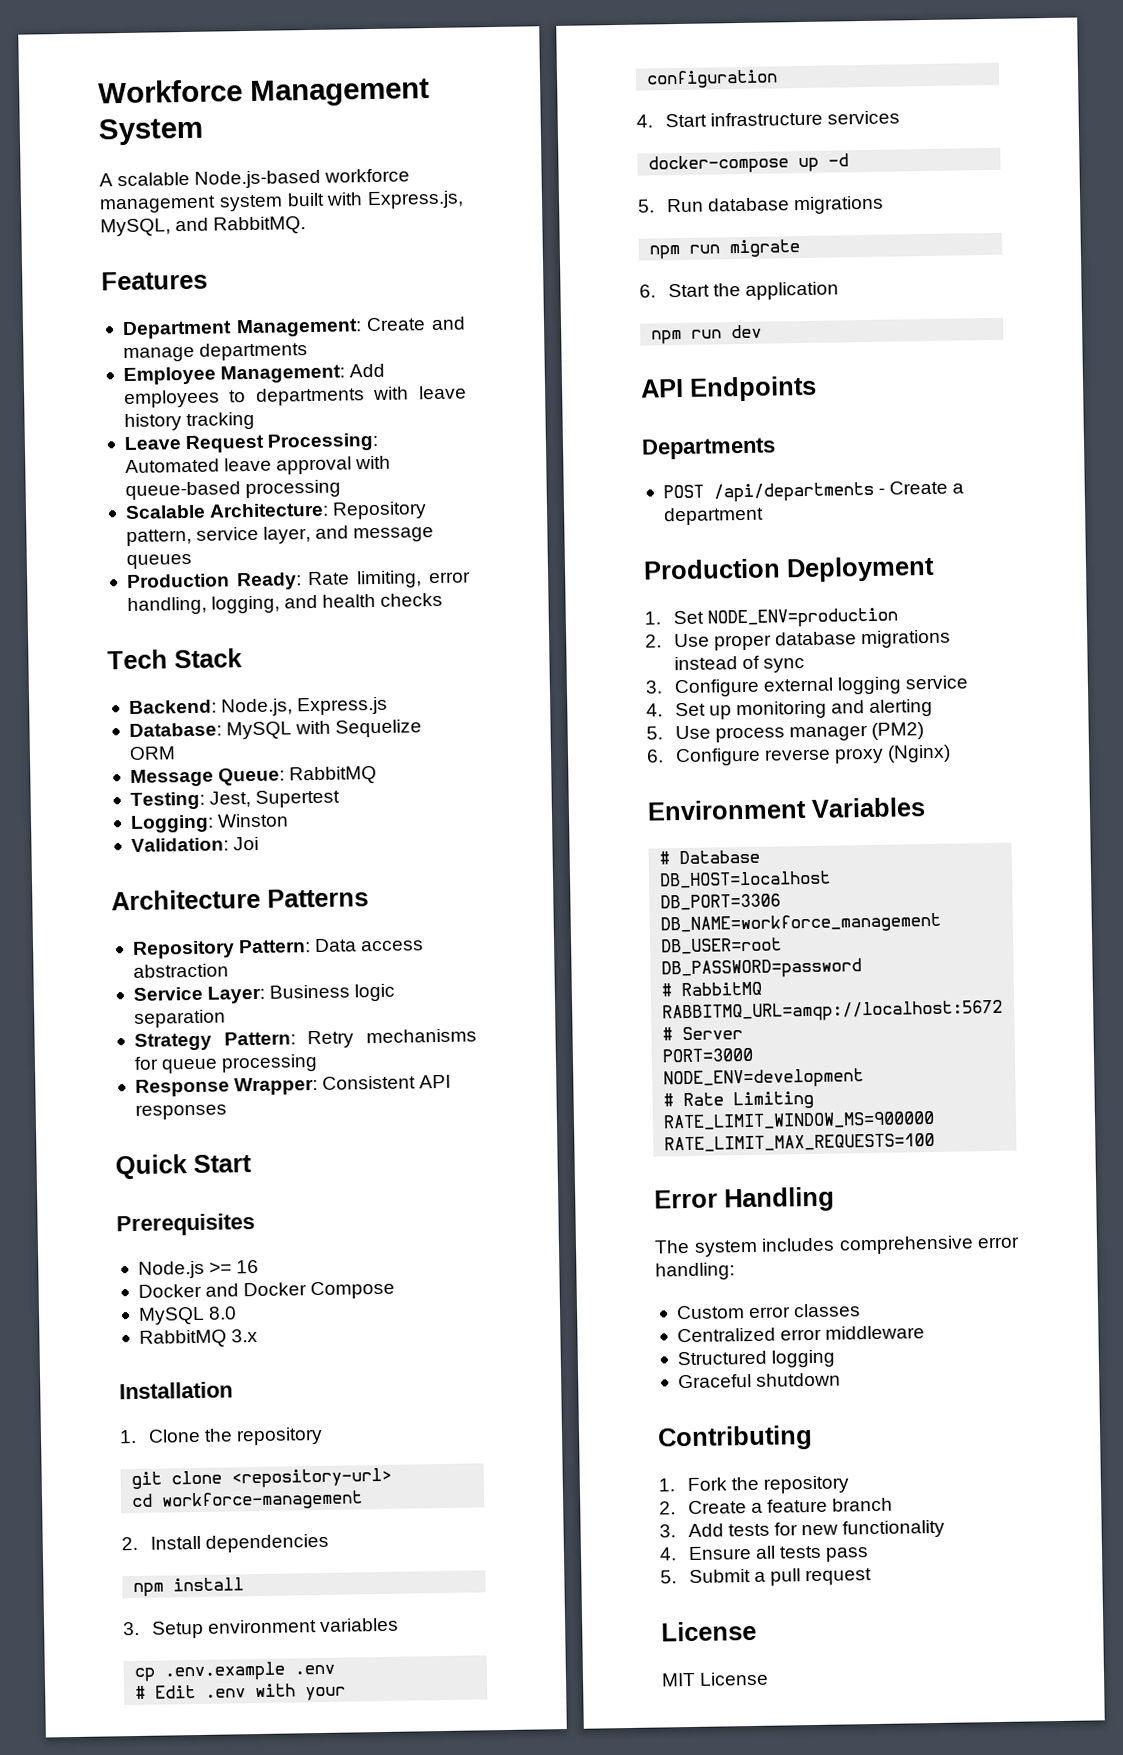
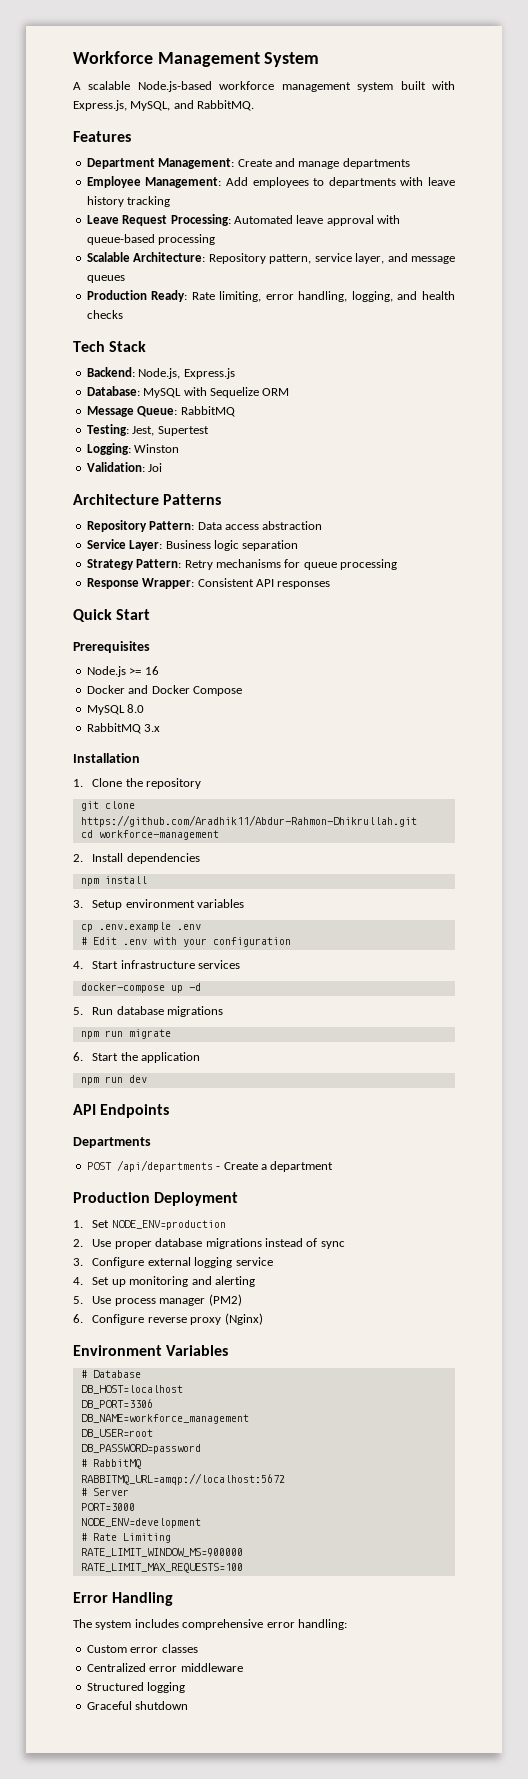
[231,1467,393,1489] <repository-url> -> [80,815,417,827] https://github.com/Aradhik11/Abdur-Rahmon-Dhikrullah.git
[657,1425,813,1452] [658,1475,851,1494] [659,1497,894,1515] [659,1519,946,1539] [659,1545,870,1562] [660,1568,873,1586] [661,1620,757,1642] [661,1671,770,1687] // Contributing // 1. Fork the repository // 2. Create a feature branch // 3. Add tests for new functionality // 4. Ensure all tests pass // 5. Submit a pull request // License // MIT License -> (189, 1705) none

